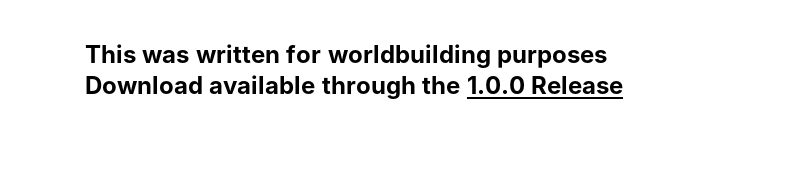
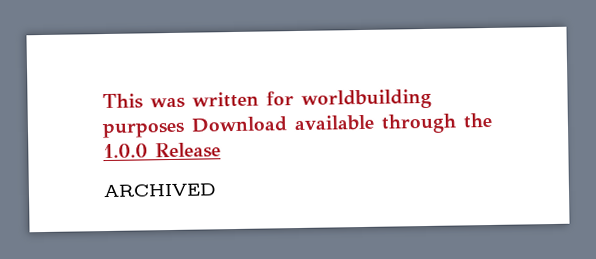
(624, 85) none -> [103,183,217,198] // ARCHIVED

